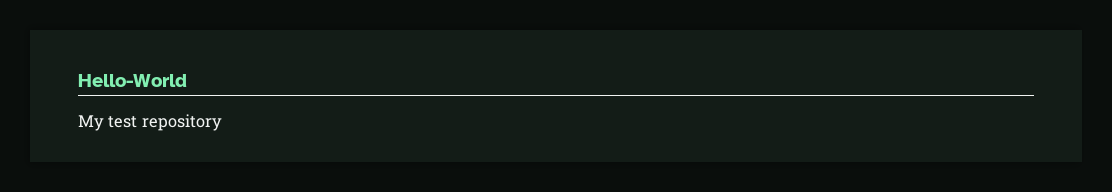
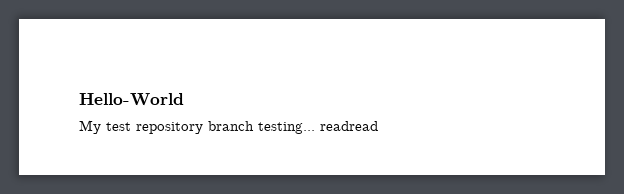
(222, 122) none -> [208,121,378,134] branch testing... readread

